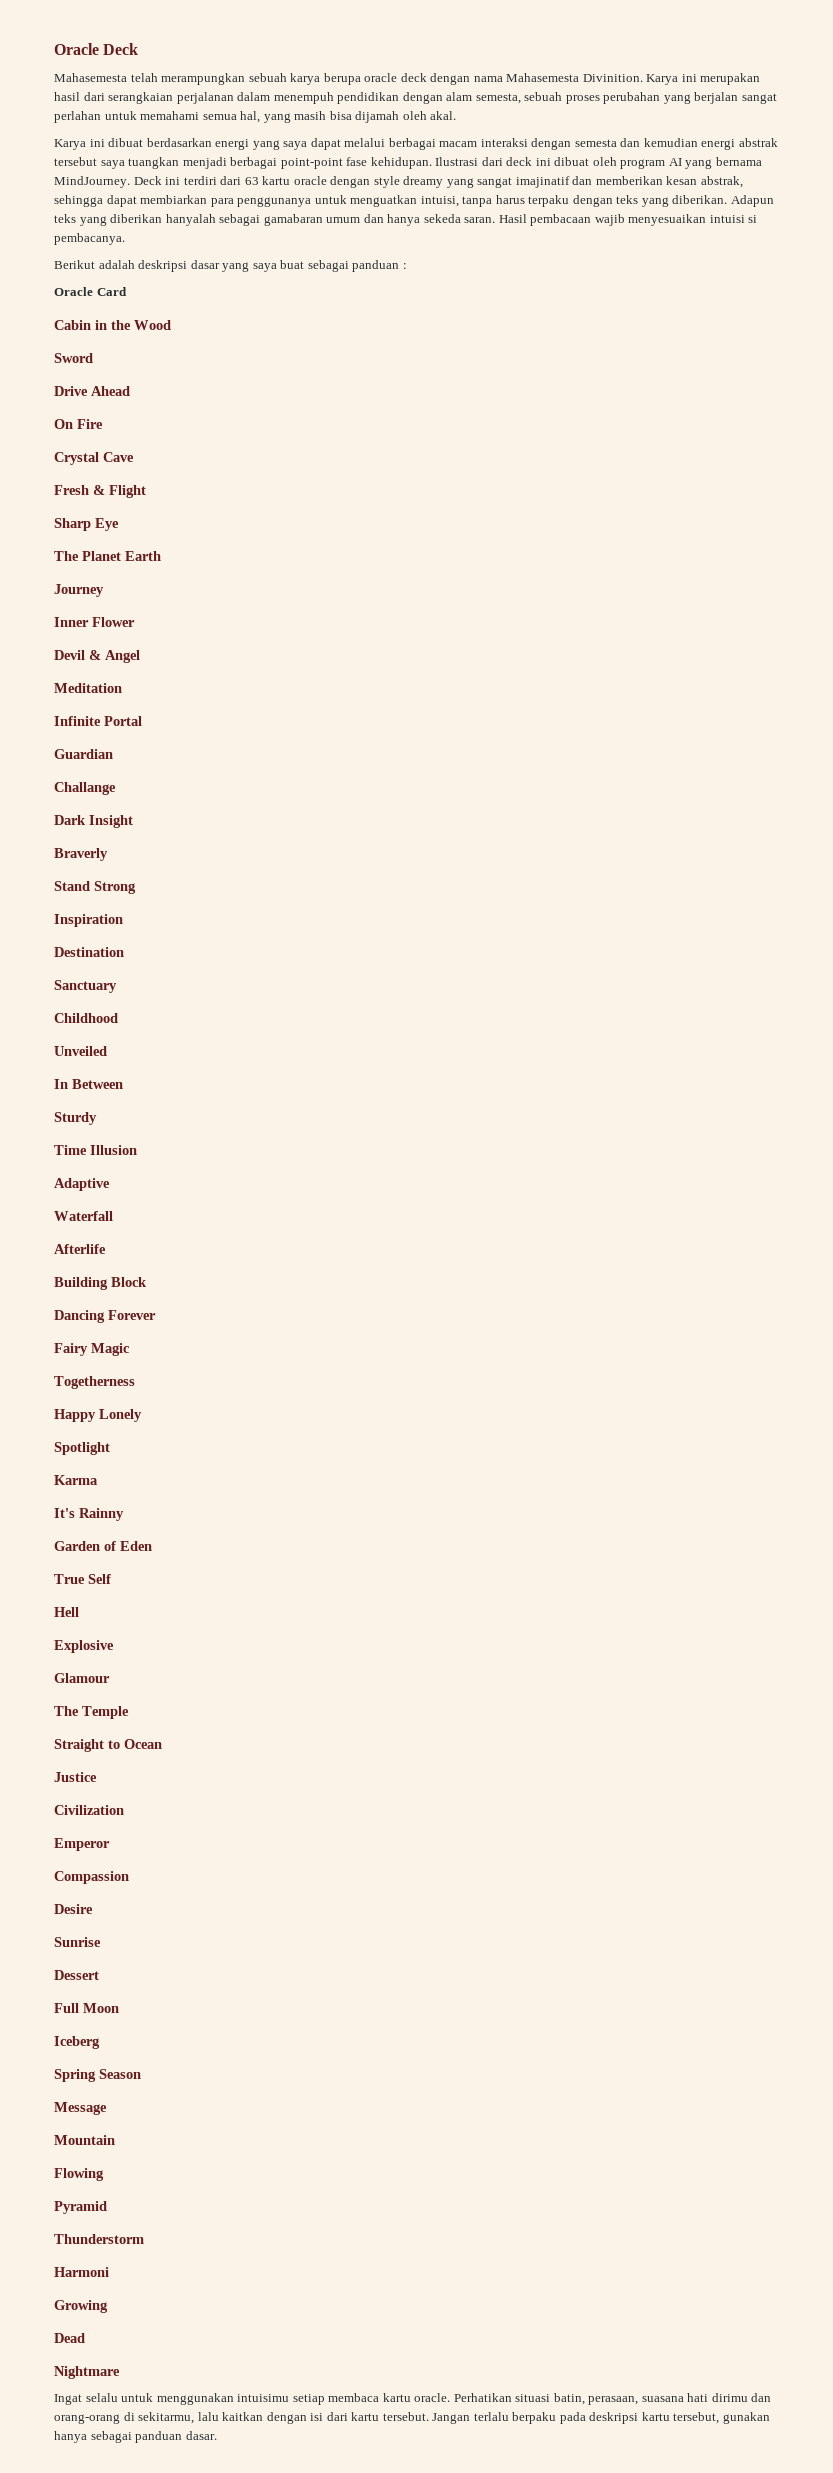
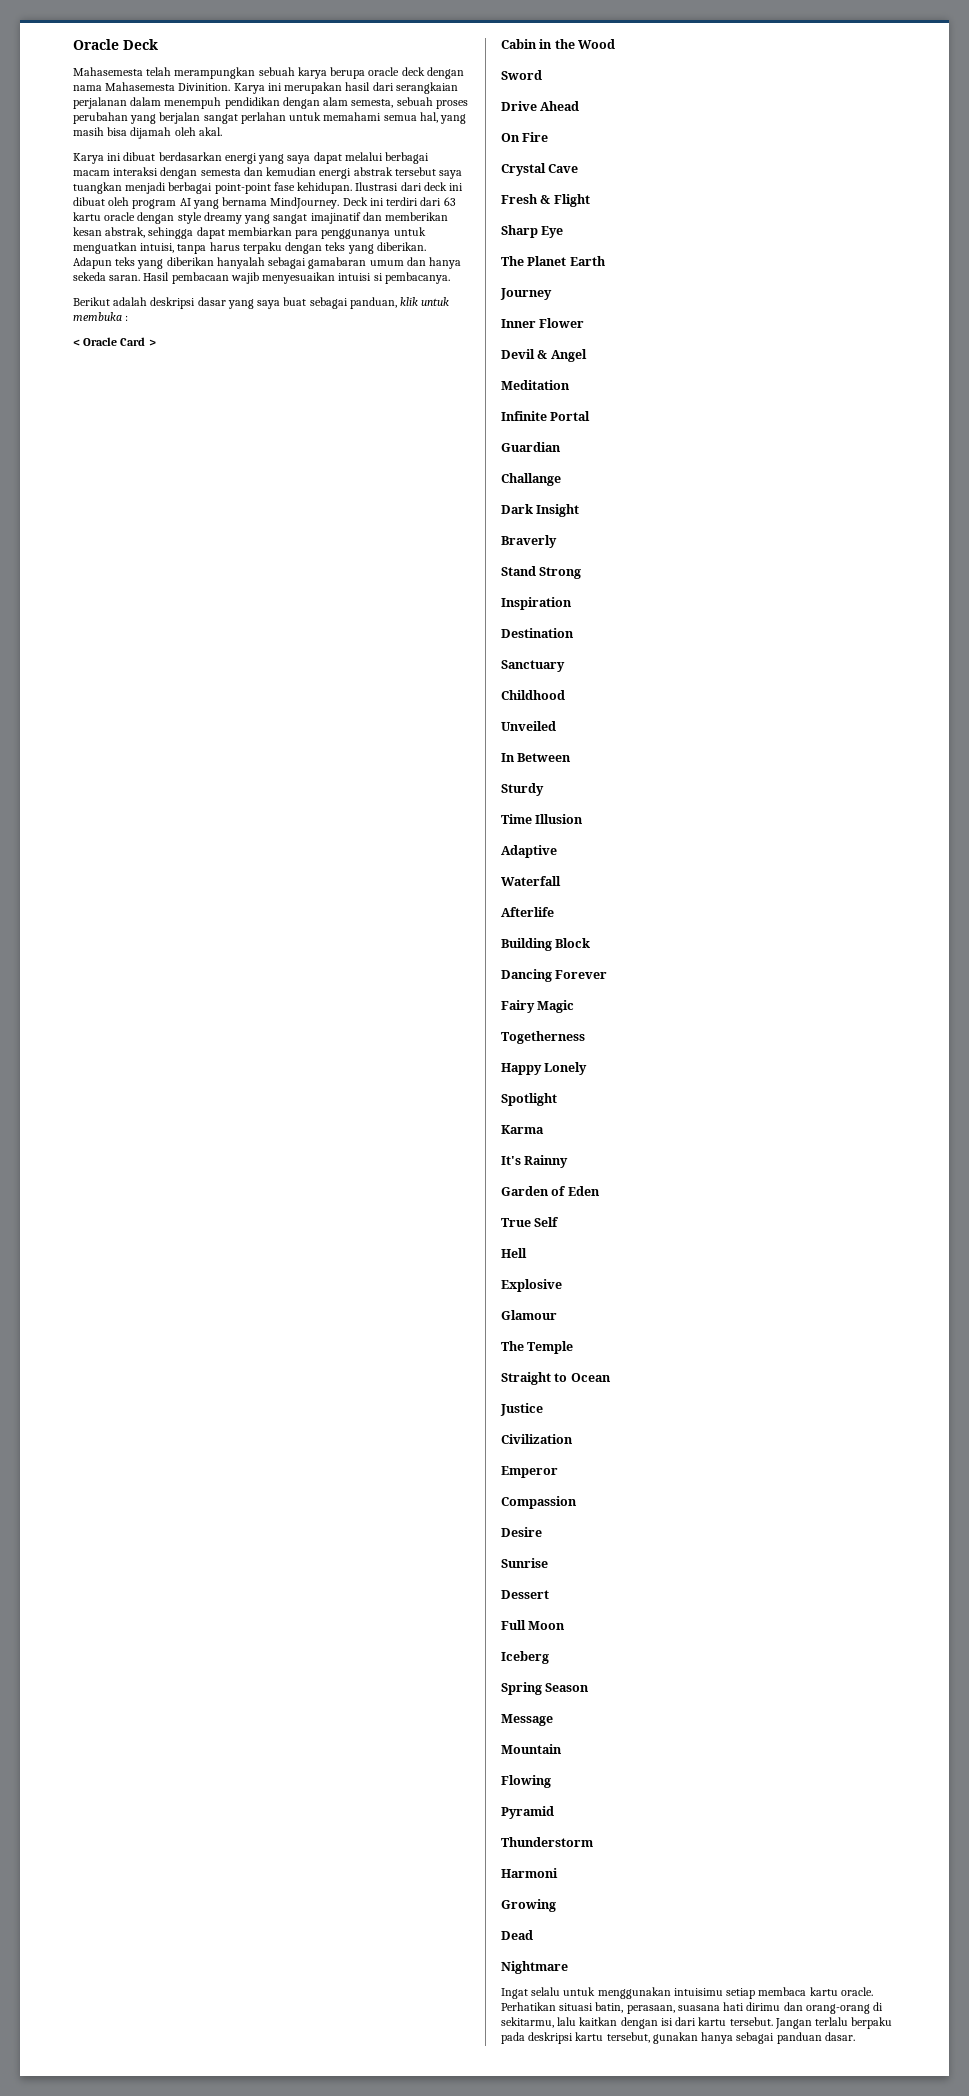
[352,260,400,272] panduan -> [349,297,450,309] [73,312,122,321] panduan, klik untuk membuka
(407, 266) none -> [73,339,80,346] <
(127, 291) none -> [148,339,156,346] >

